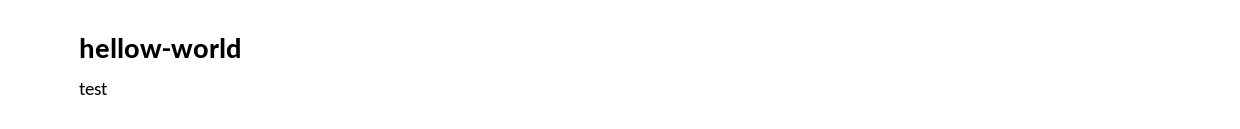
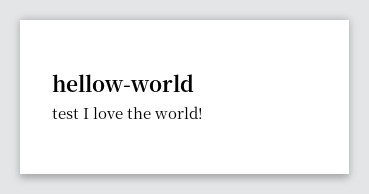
(108, 89) none -> [83,106,204,119] I love the world!

